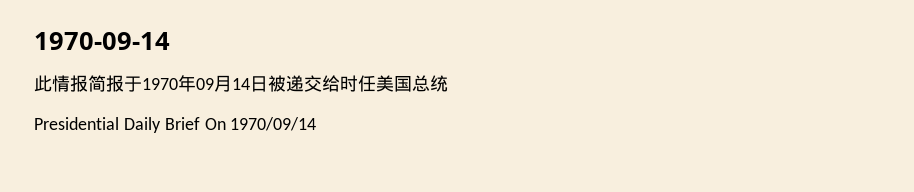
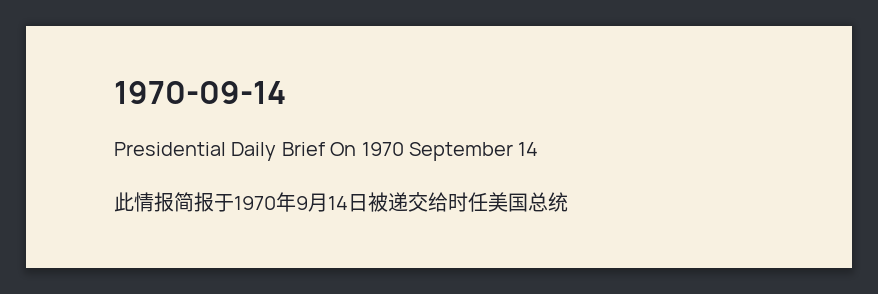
(170, 41) none -> [114,142,539,161] // Presidential Daily Brief On 1970 September 14
[196,78,214,90] 09 -> [296,196,308,210] 9
[34,117,317,133] // Presidential Daily Brief On 1970/09/14 -> (568, 202) none

